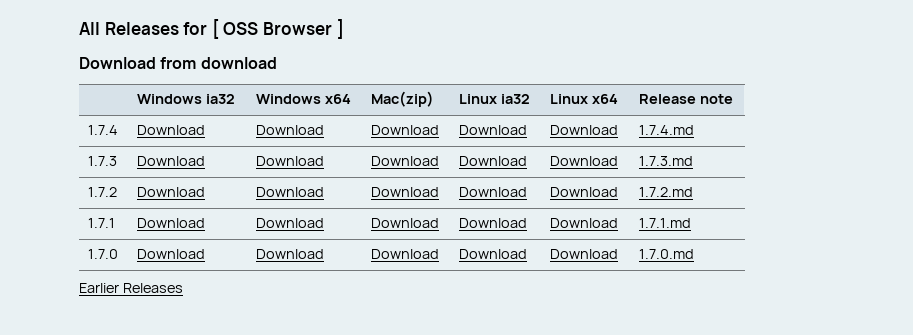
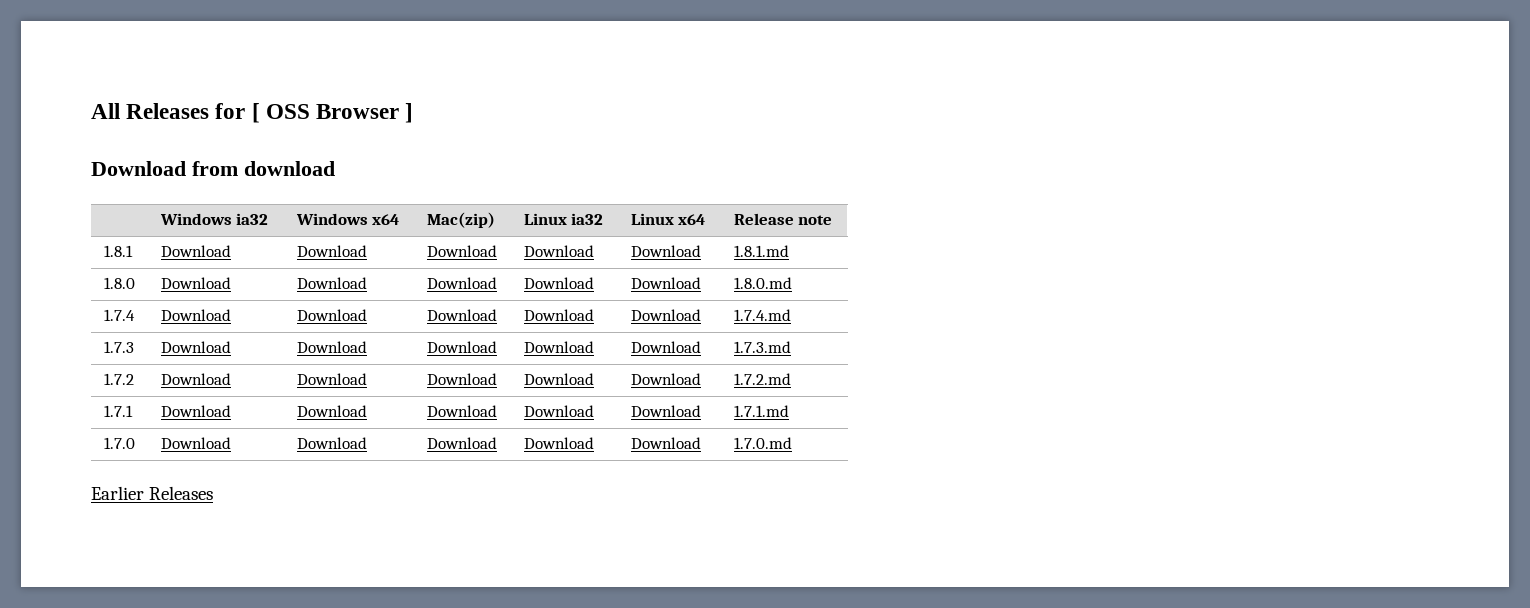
(734, 99) none -> [103,245,133,257] [160,245,231,257] [296,245,367,257] [426,245,497,257] [523,245,594,257] [630,245,701,257] [733,245,789,257] [103,277,135,289] [160,277,231,289] [296,277,367,289] [426,277,497,289] [523,277,594,289] [630,277,701,289] [733,277,792,289] // 1.8.1 | Download | Download | Download | Download | Download | 1.8.1.md // 1.8.0 | Download | Download | Download | Download | Download | 1.8.0.md

